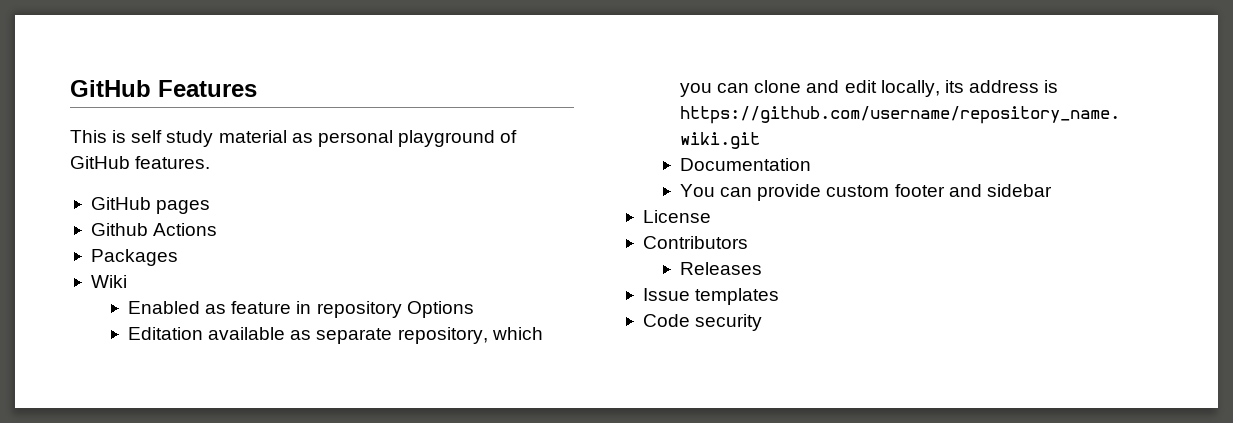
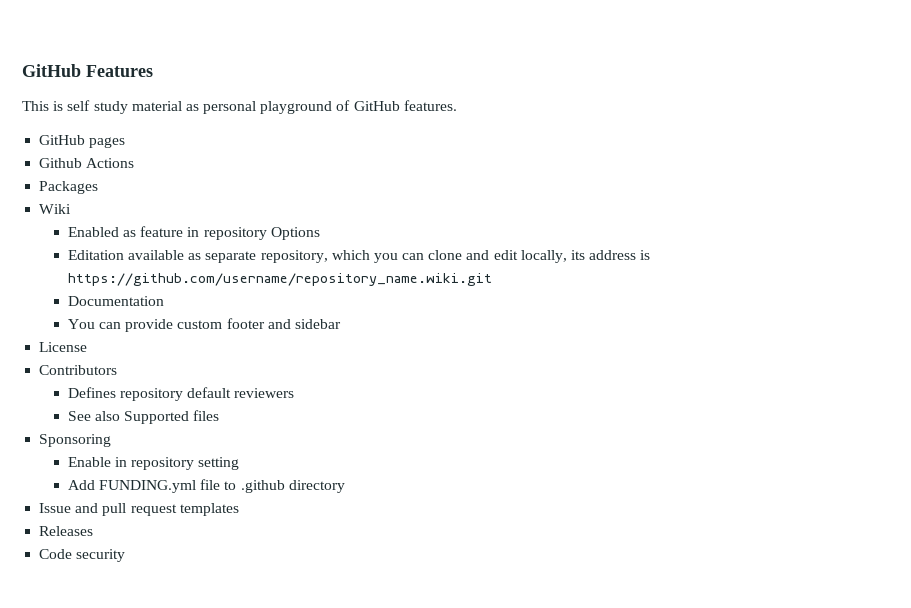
[680,262,763,275] [642,288,690,301] Releases // Issue -> [67,387,295,401] [67,410,220,424] [39,434,112,447] [67,457,240,470] [67,479,345,493] [39,503,177,516] Defines repository default reviewers // See also Supported files // Sponsoring // Enable in repository setting // Add FUNDING.yml file to .github directory // Issue and pull request
(780, 296) none -> [39,526,94,536] // Releases

